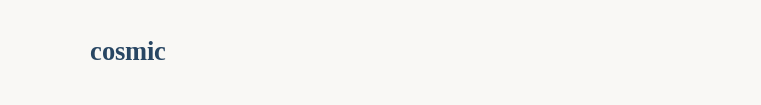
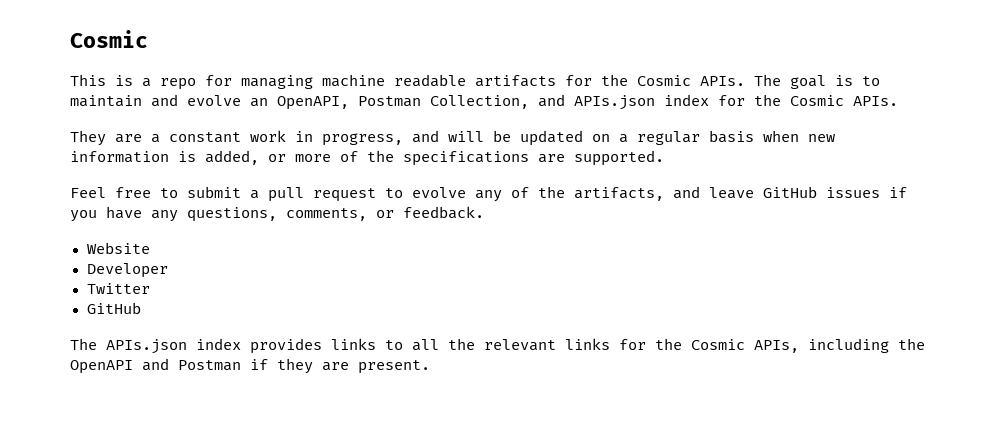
[90,41,166,60] cosmic -> [70,30,148,48] [70,74,880,90] [70,94,898,110] [70,130,835,146] [70,150,664,166] [70,186,907,202] [70,206,484,222] [86,242,150,254] [86,263,168,278] [86,283,150,294] [86,302,141,314] [70,338,925,354] [70,358,430,374] Cosmic // This is a repo for managing machine readable artifacts for the Cosmic APIs. The goal is to maintain and evolve an OpenAPI, Postman Collection, and APIs.json index for the Cosmic APIs. // They are a constant work in progress, and will be updated on a regular basis when new information is added, or more of the specifications are supported. // Feel free to submit a pull request to evolve any of the artifacts, and leave GitHub issues if you have any questions, comments, or feedback. // Website // Developer // Twitter // GitHub // The APIs.json index provides links to all the relevant links for the Cosmic APIs, including the OpenAPI and Postman if they are present.

